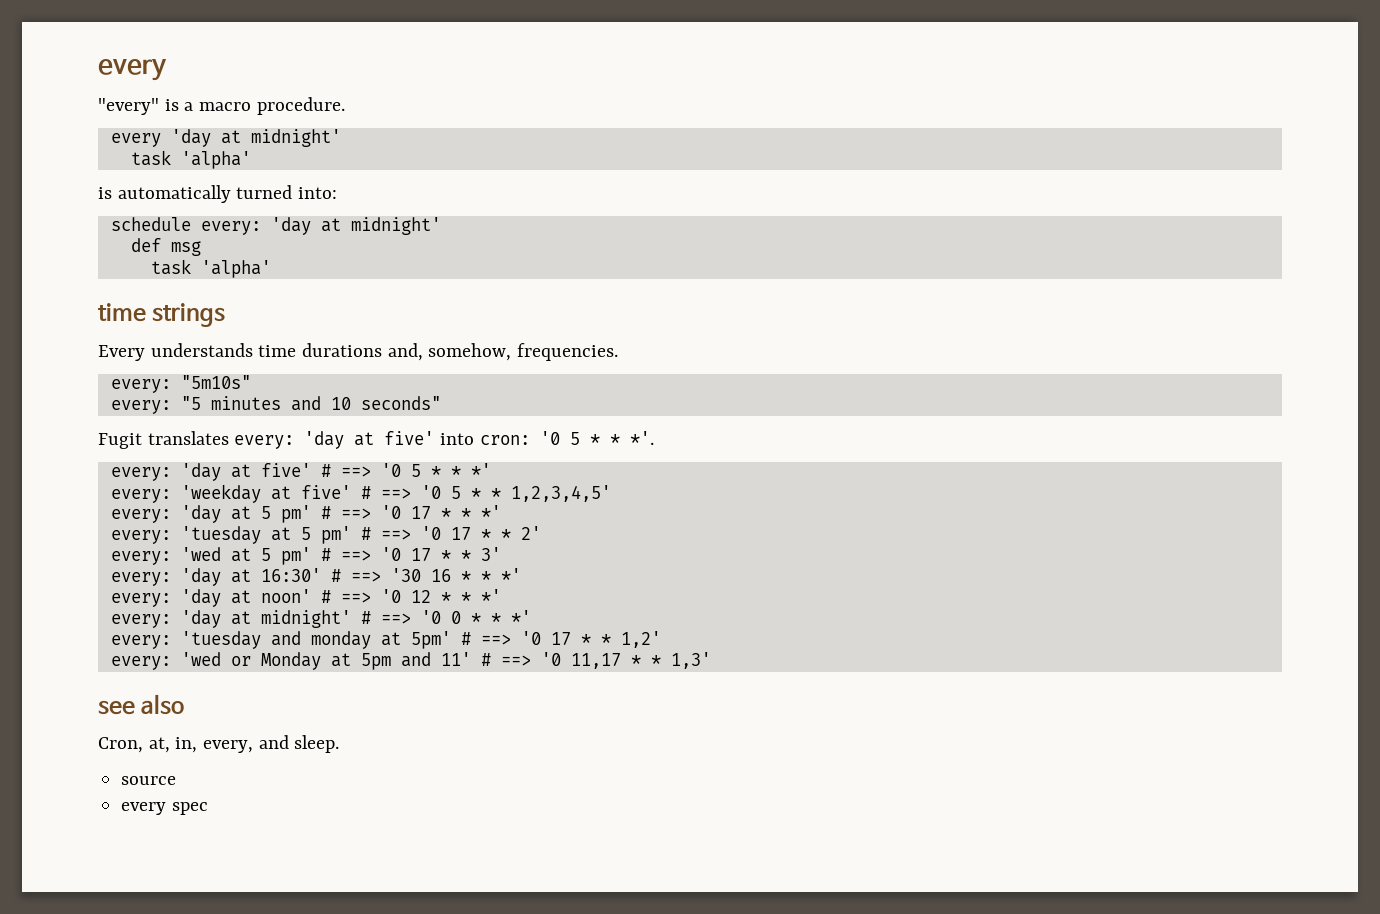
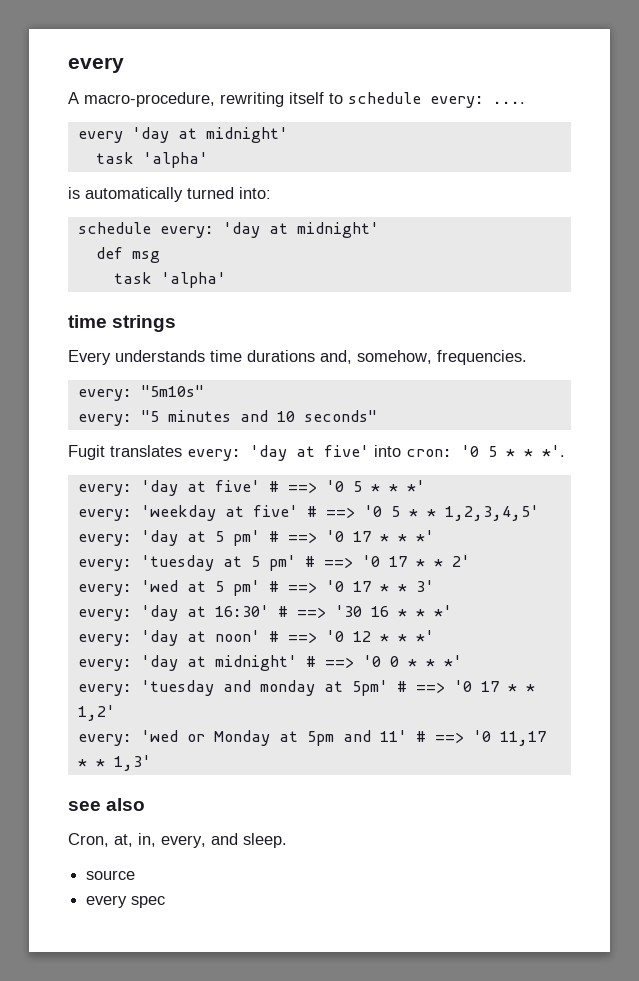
[98,97,345,115] "every" is a macro procedure. -> [68,92,525,108] A macro-procedure, rewriting itself to schedule every: ....

